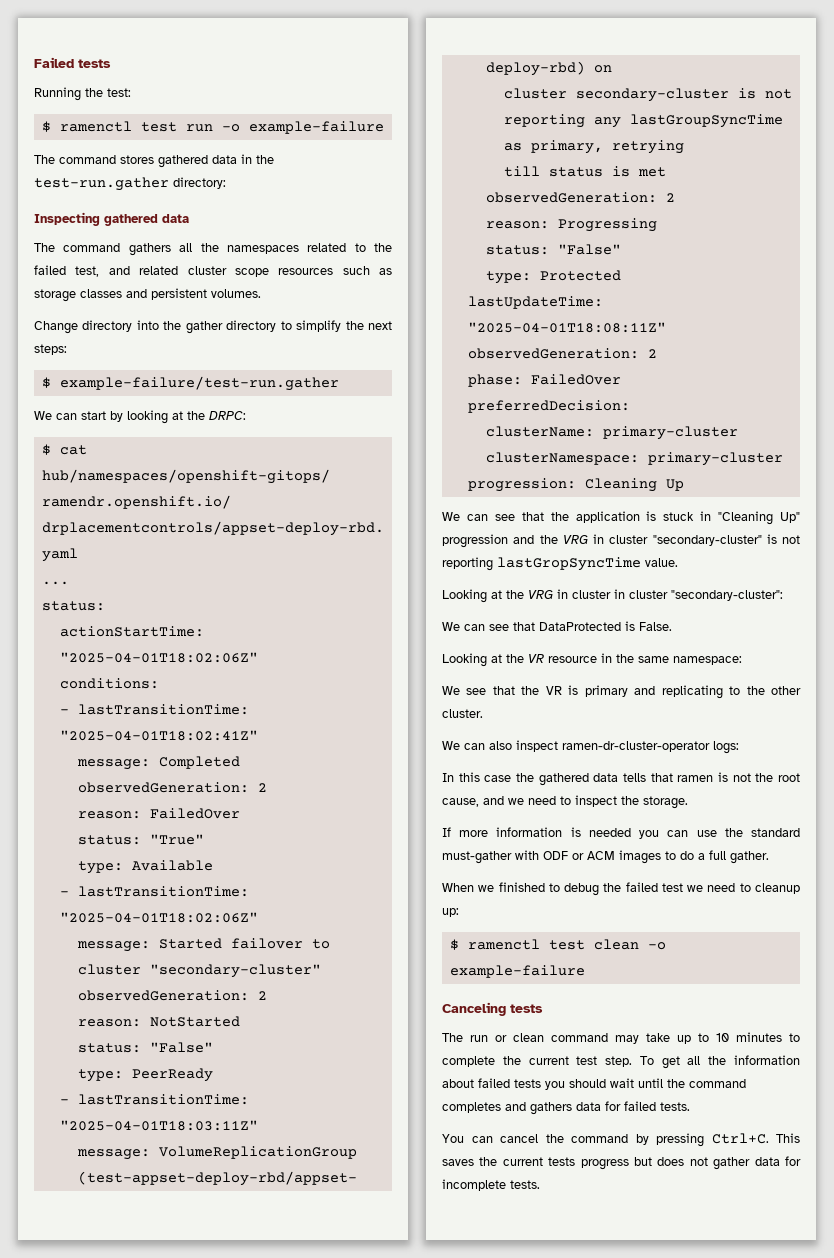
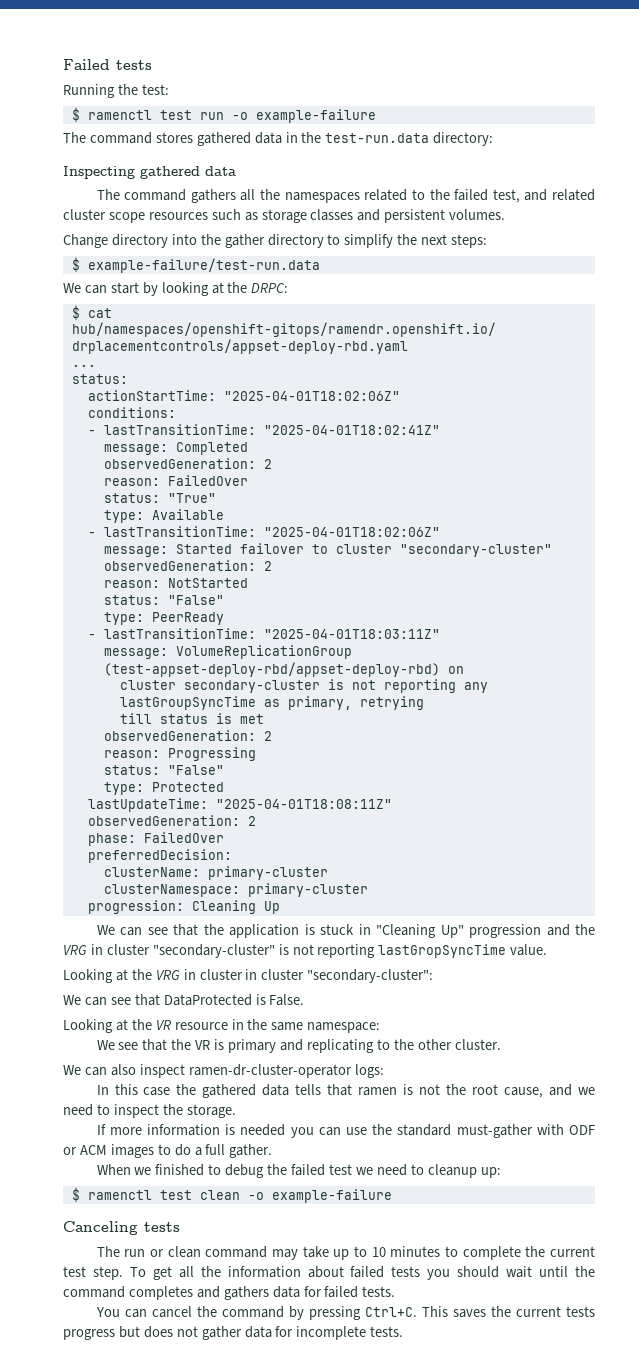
[34,177,169,191] test-run.gather -> [325,133,430,143] test-run.data
[59,376,339,391] example-failure/test-run.gather -> [87,258,320,273] example-failure/test-run.data

